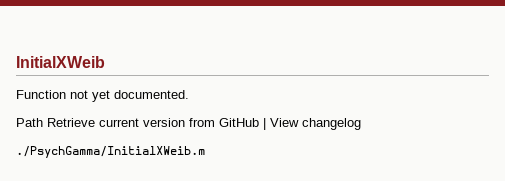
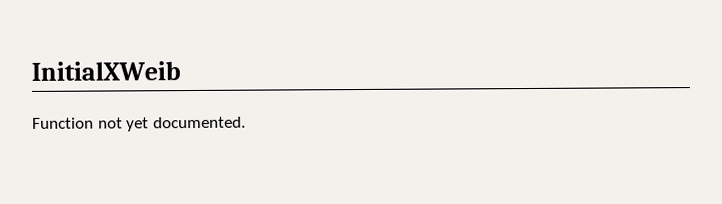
[16,118,361,130] [16,146,205,158] // Path Retrieve current version from GitHub | View changelog // ./PsychGamma/InitialXWeib.m -> (246, 122) none

